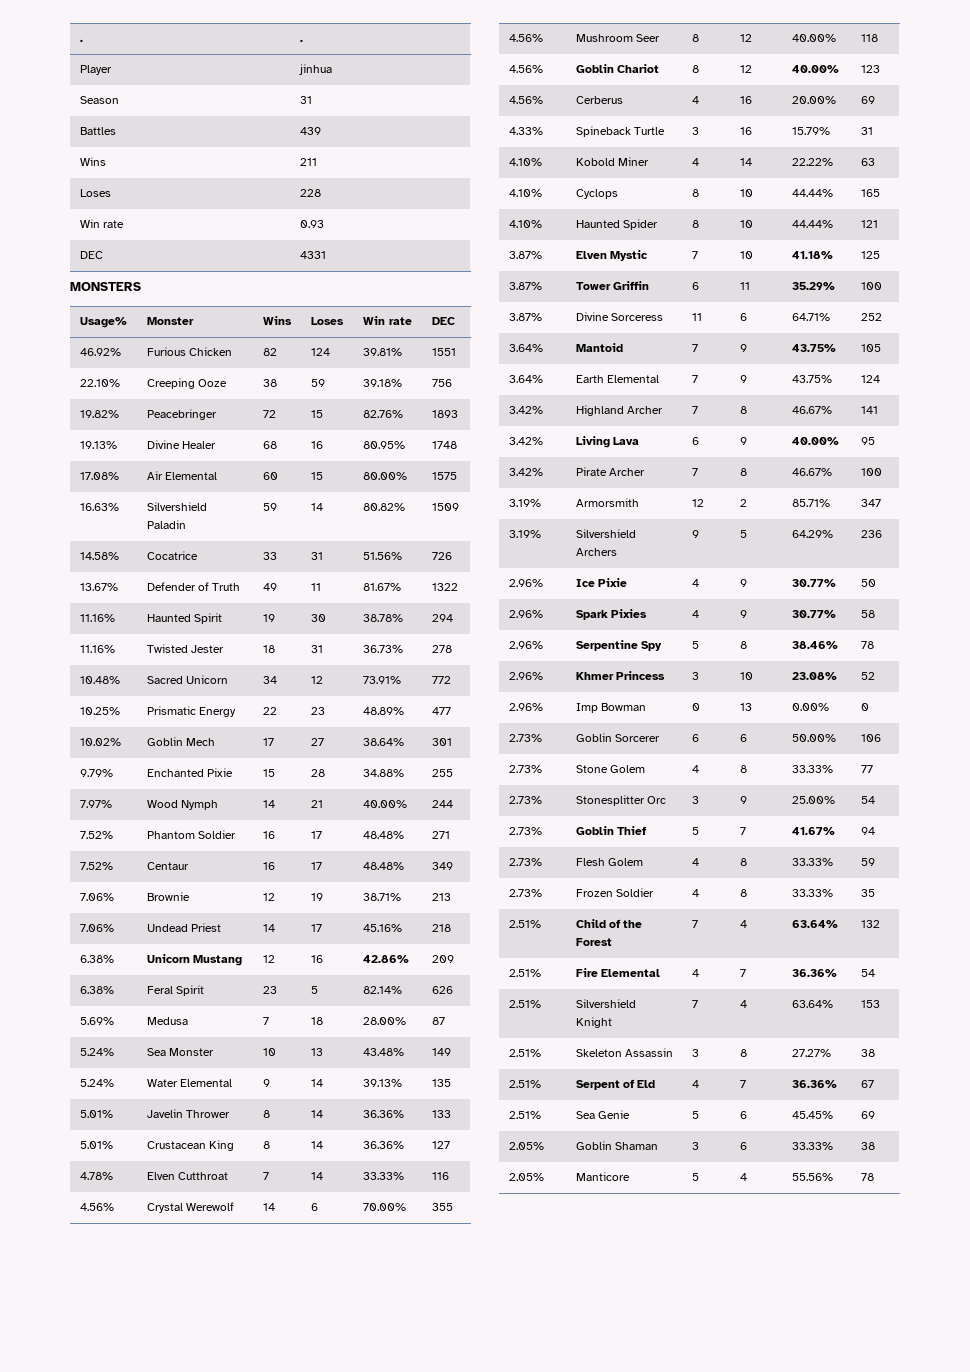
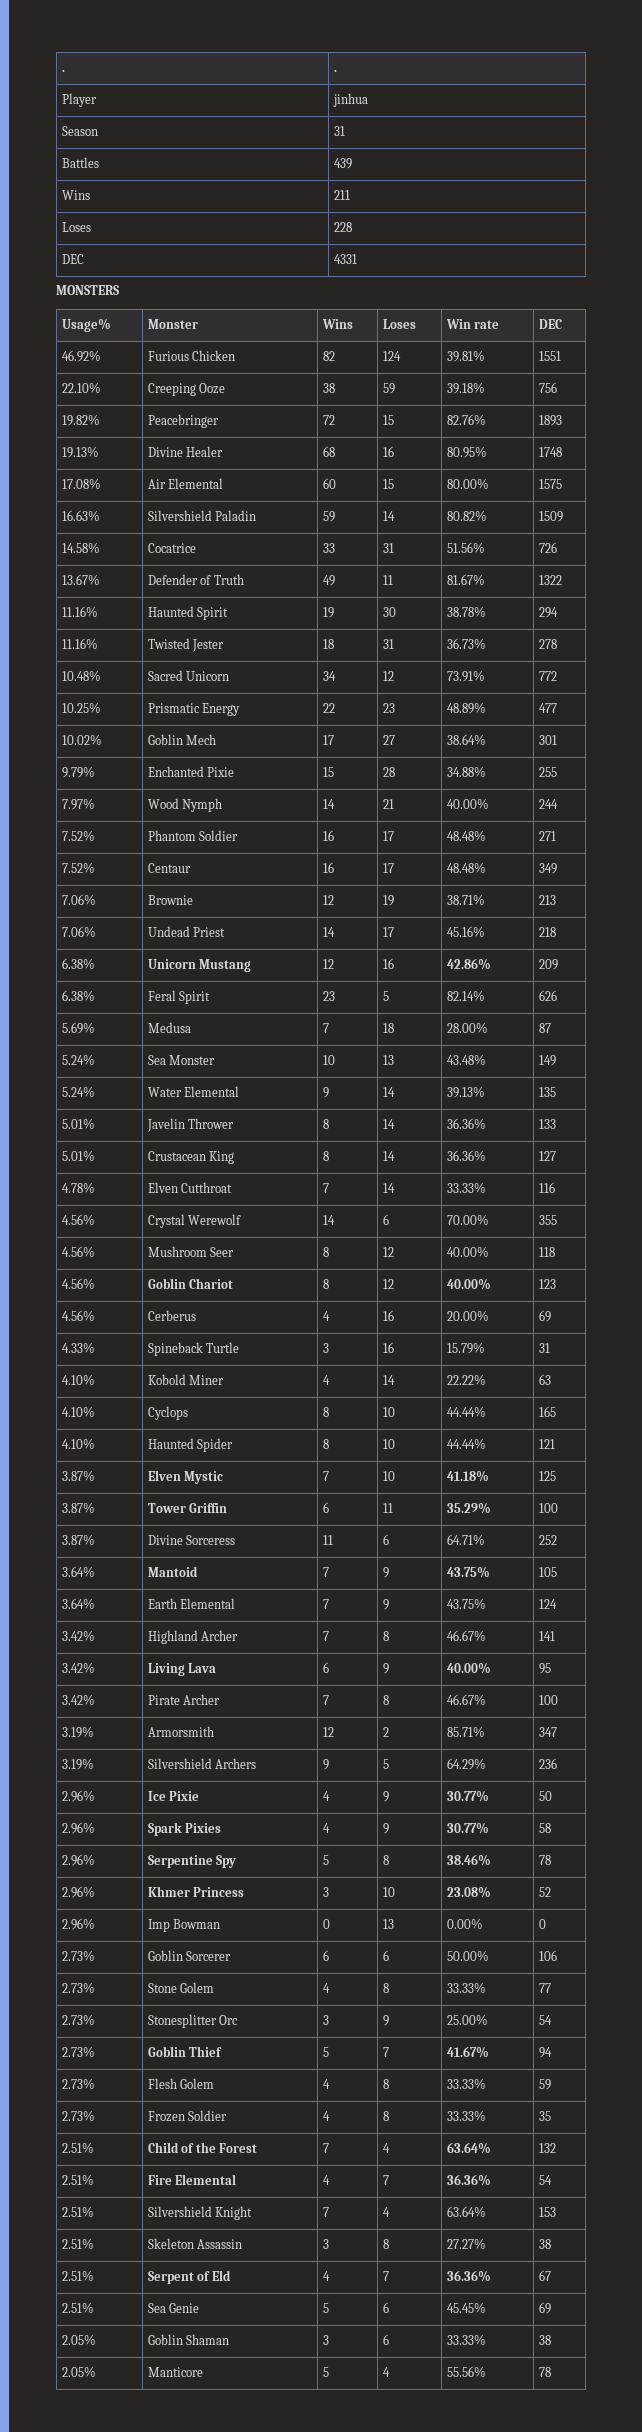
[79,219,124,228] [299,220,324,228] // Win rate | 0.93 -> (352, 227) none

